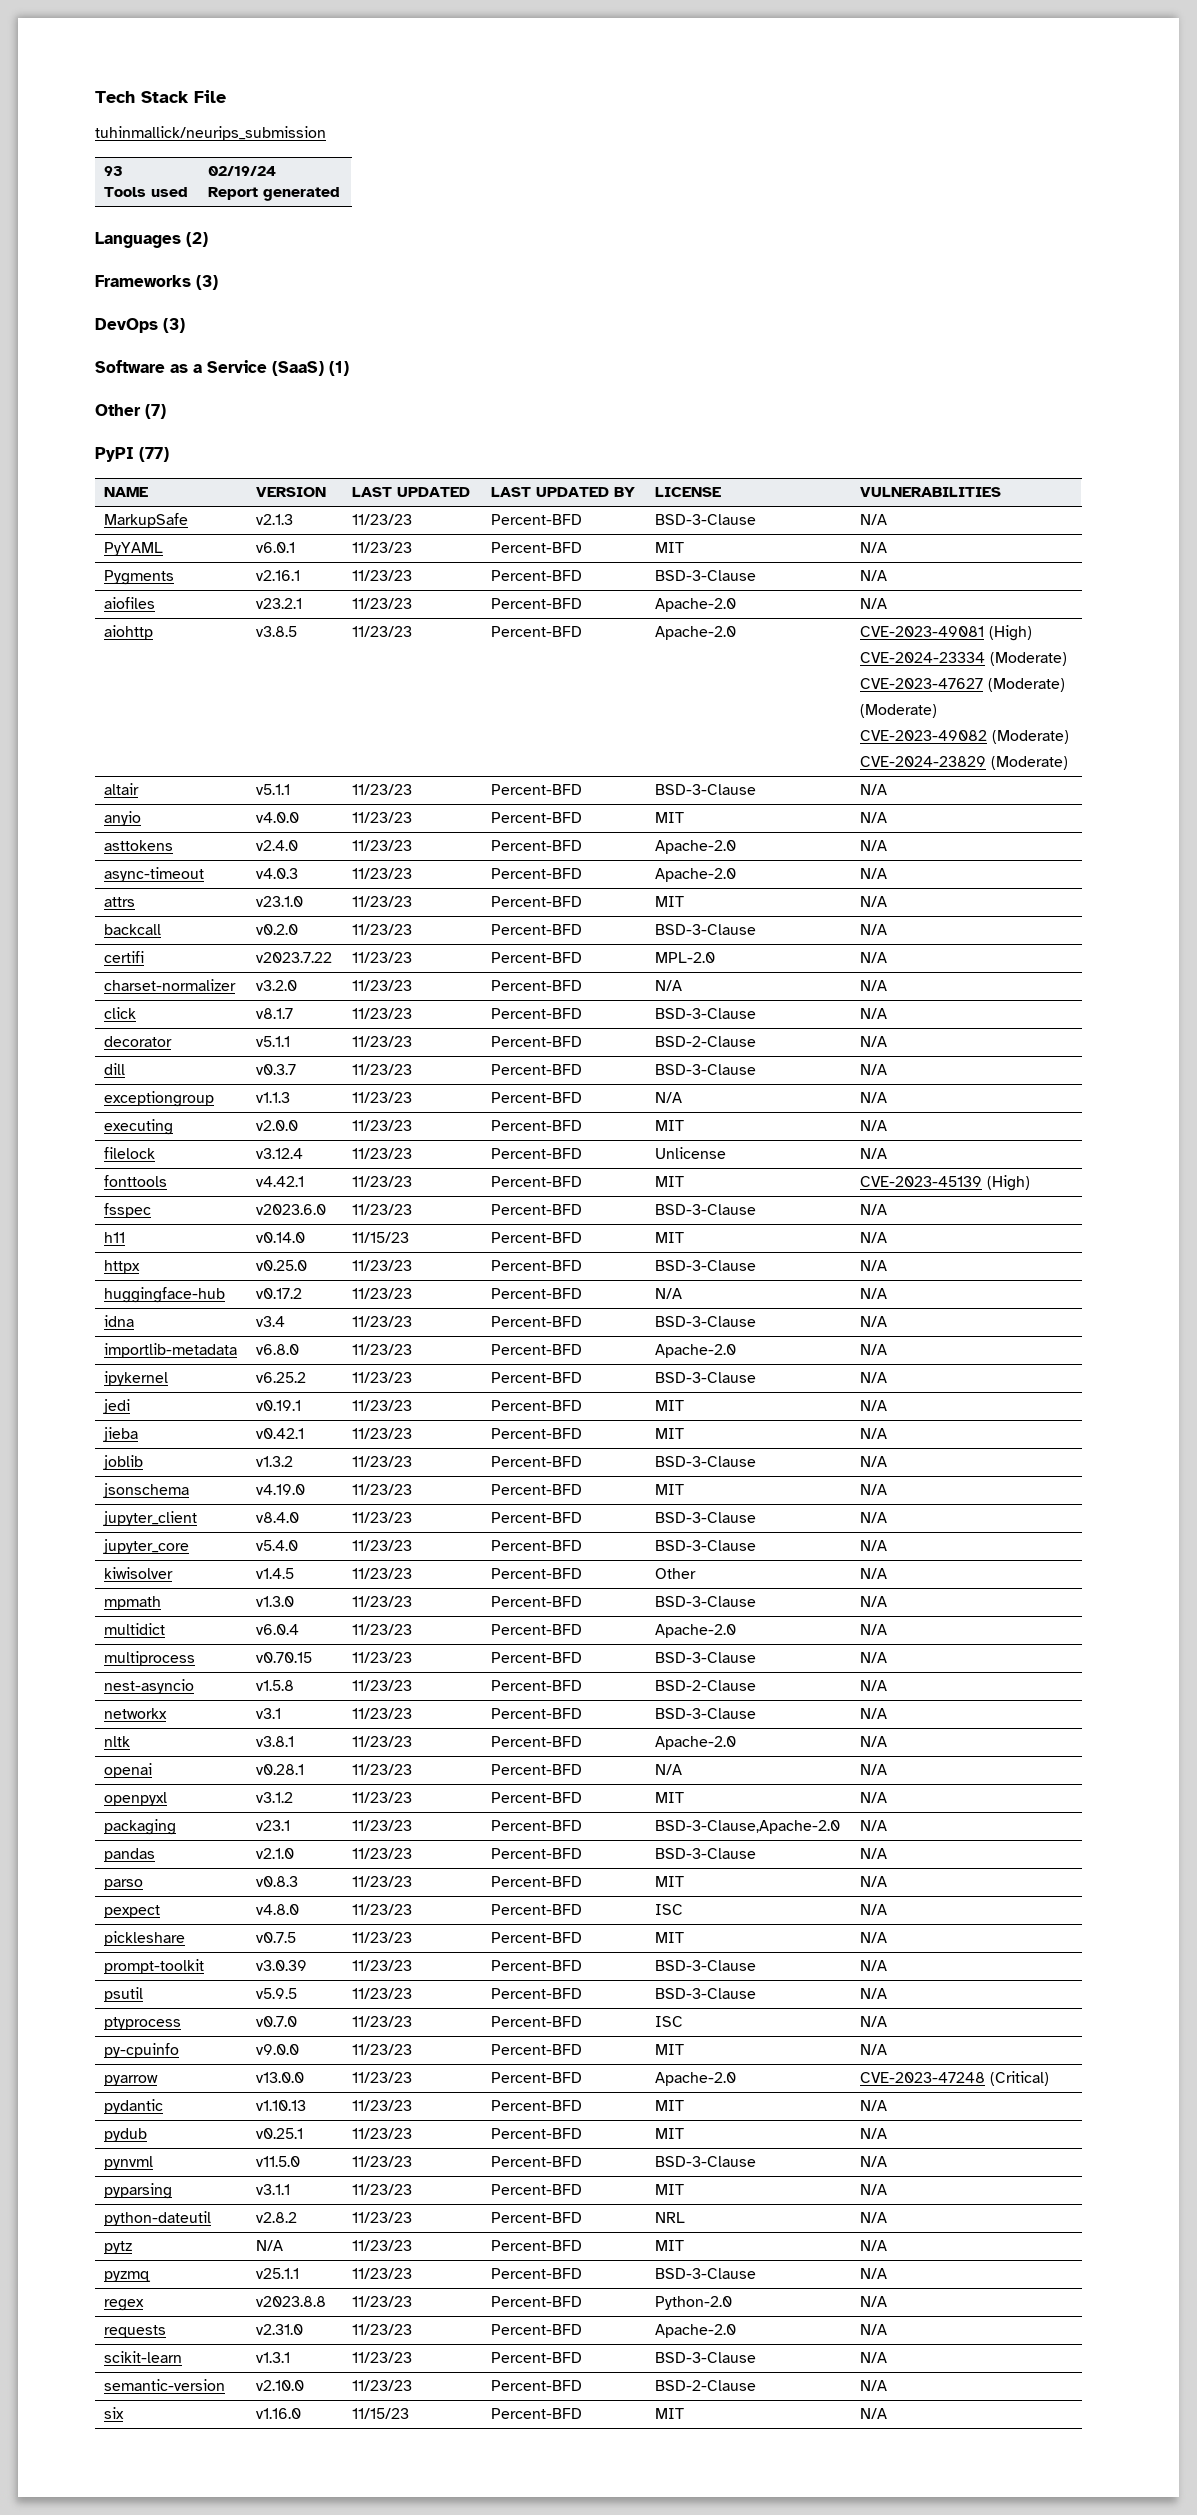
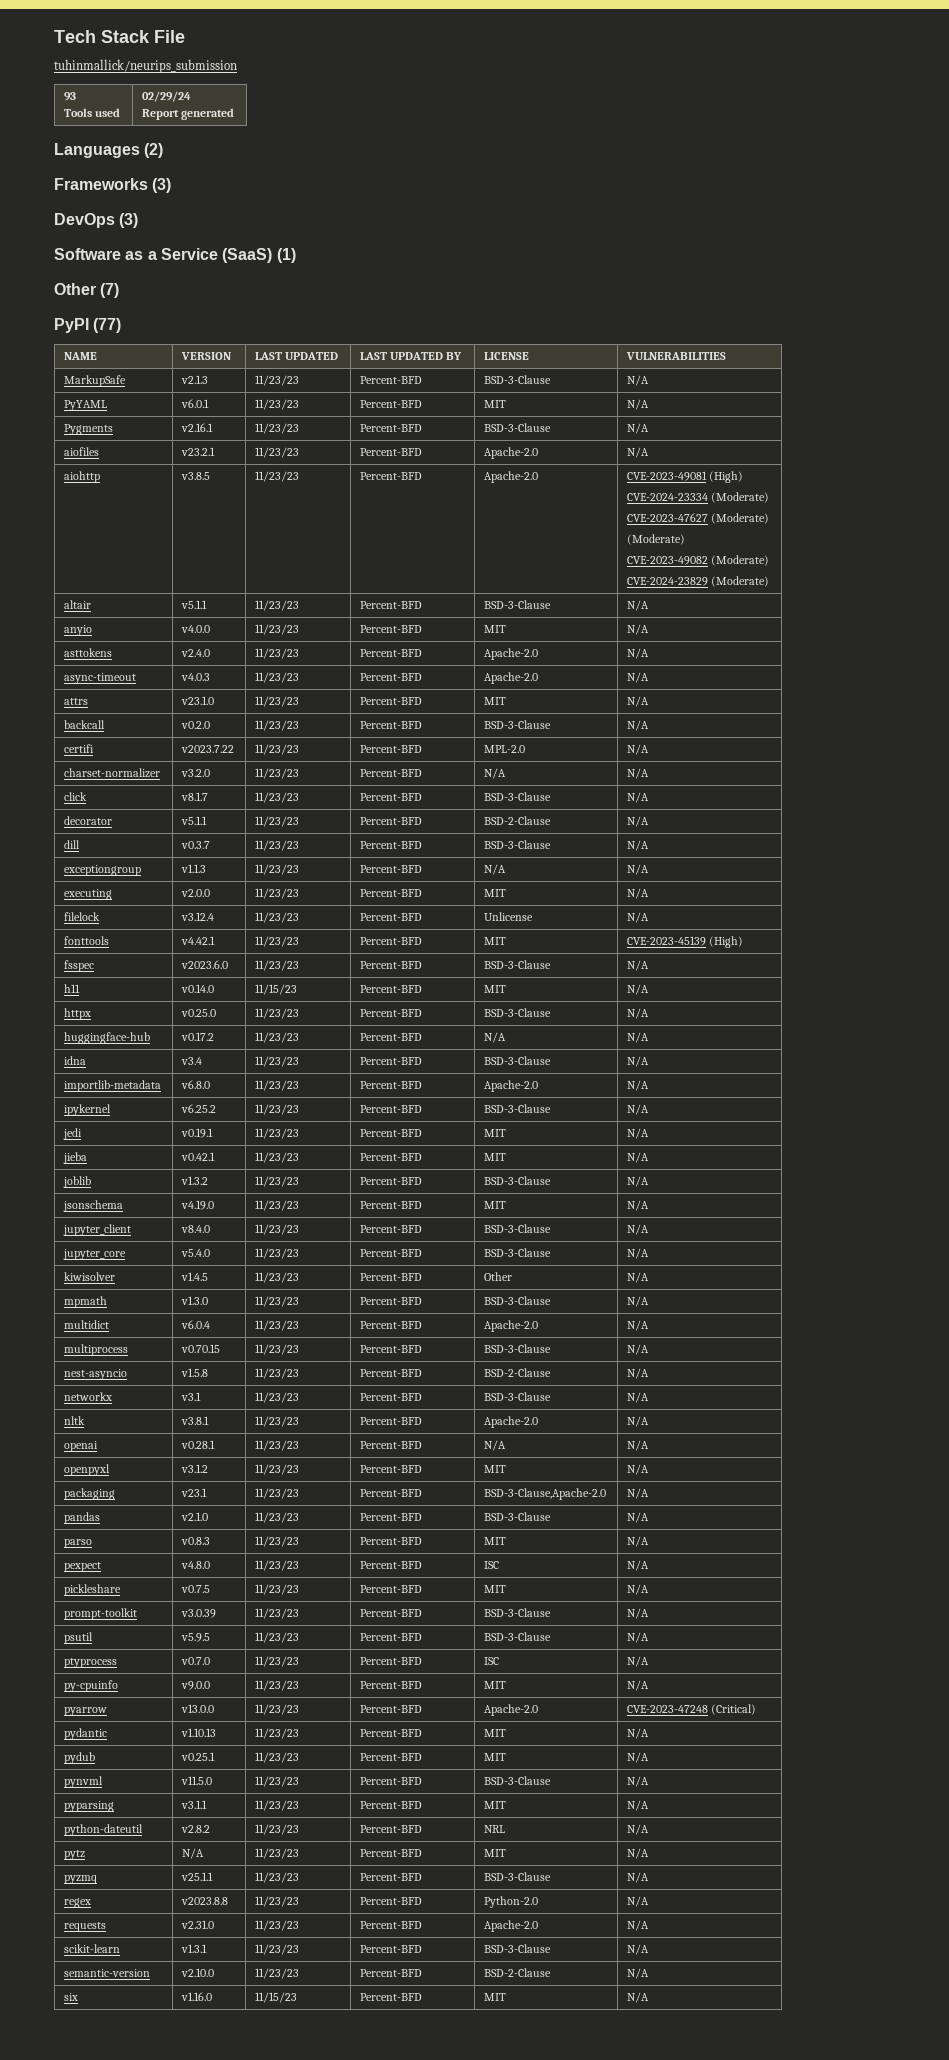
[208,166,277,176] 02/19/24 -> [142,91,192,102] 02/29/24

